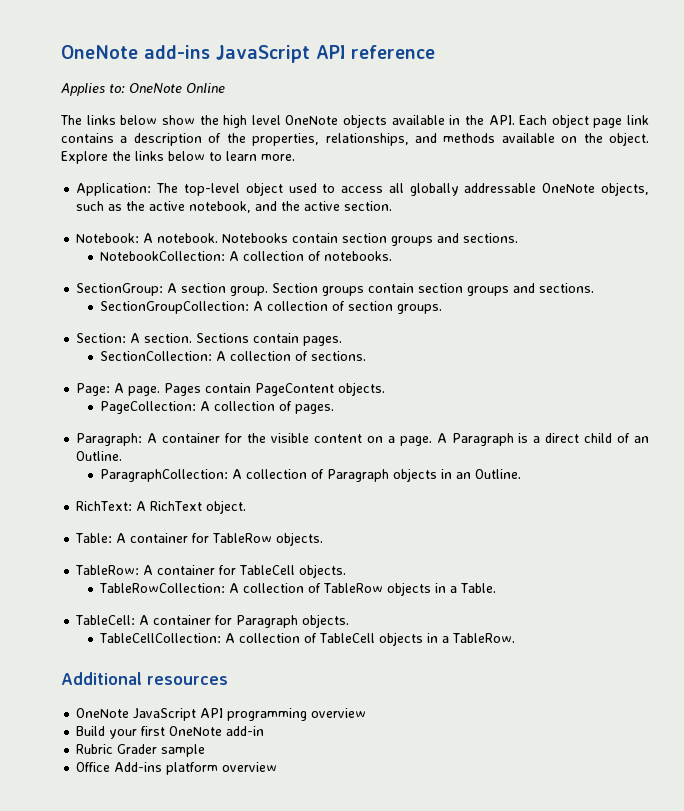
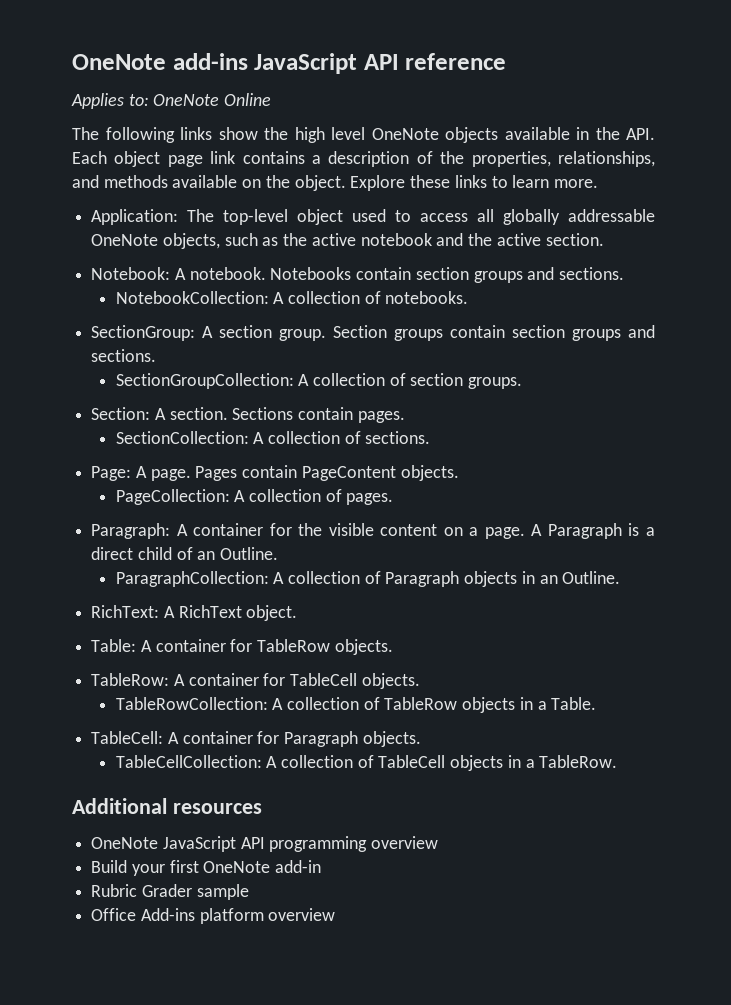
[86,115,158,125] links below -> [105,127,212,143] following links
[112,151,205,161] the links below -> [410,175,487,188] these links
[189,201,252,213] notebook, -> [360,233,432,246] notebook

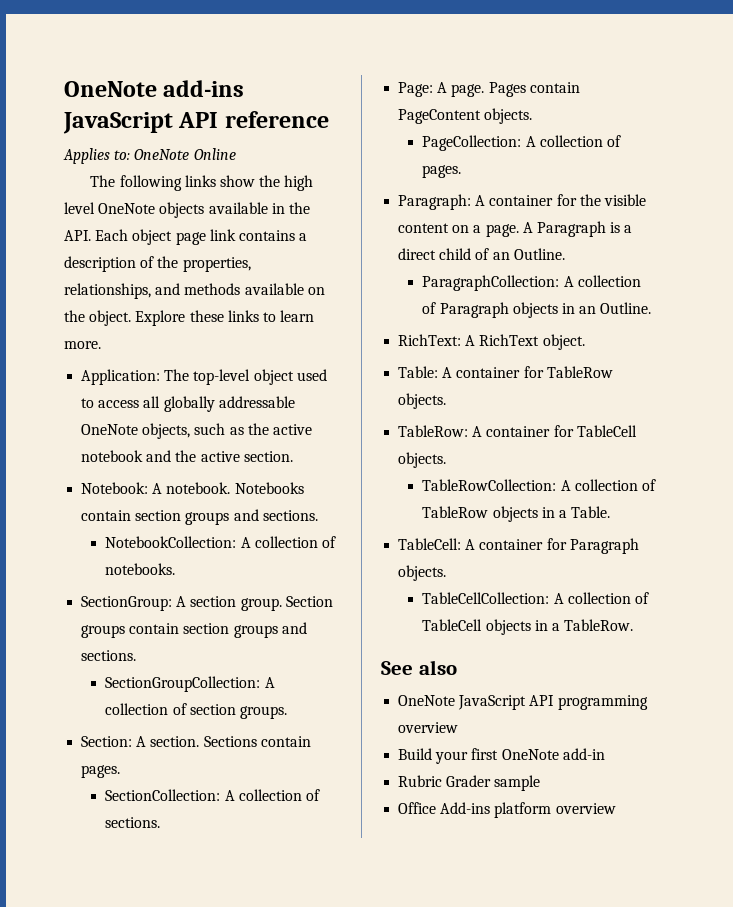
[72,798,262,814] Additional resources -> [381,660,457,675] See also

